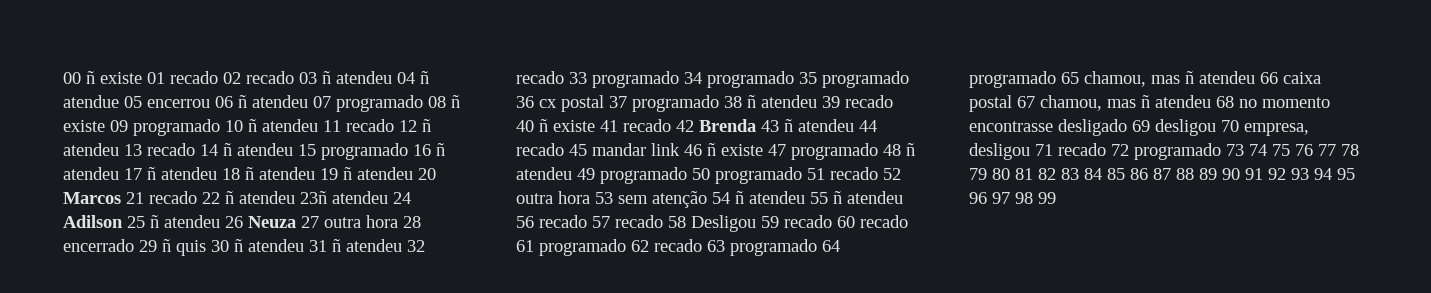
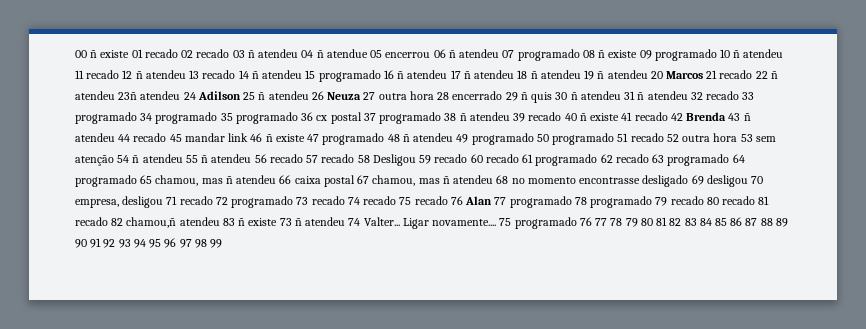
[1249,144,1290,156] 74 75 -> [311,196,770,208] [75,217,577,229] recado 74 recado 75 recado 76 Alan 77 programado 78 programado 79 recado 80 recado 81 recado 82 chamou,ñ atendeu 83 ñ existe 73 ñ atendeu 74 Valter... Ligar novamente.... 75 programado

